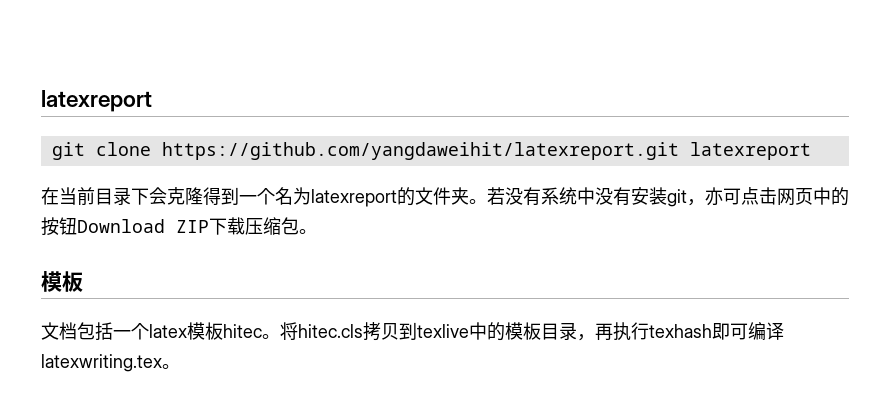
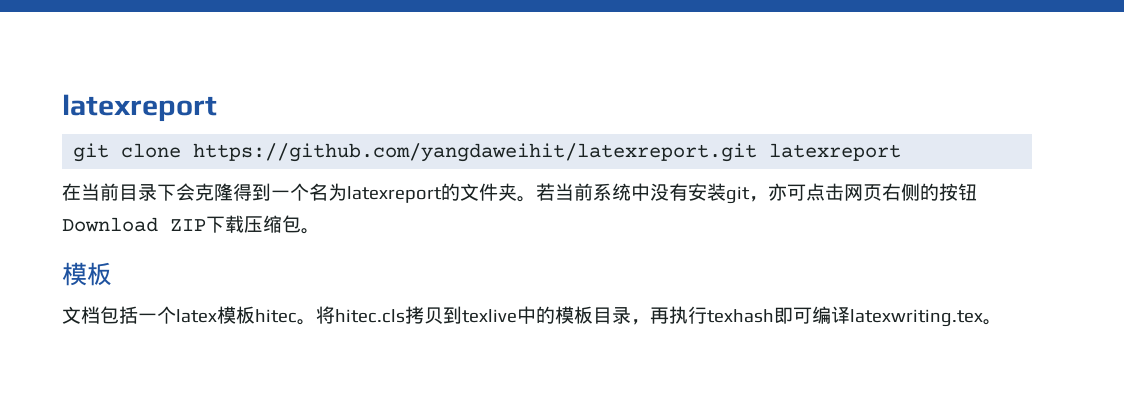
[505,187,541,206] 没有 -> [555,183,593,201] 当前
[813,187,831,205] 中 -> [882,183,920,201] 右侧

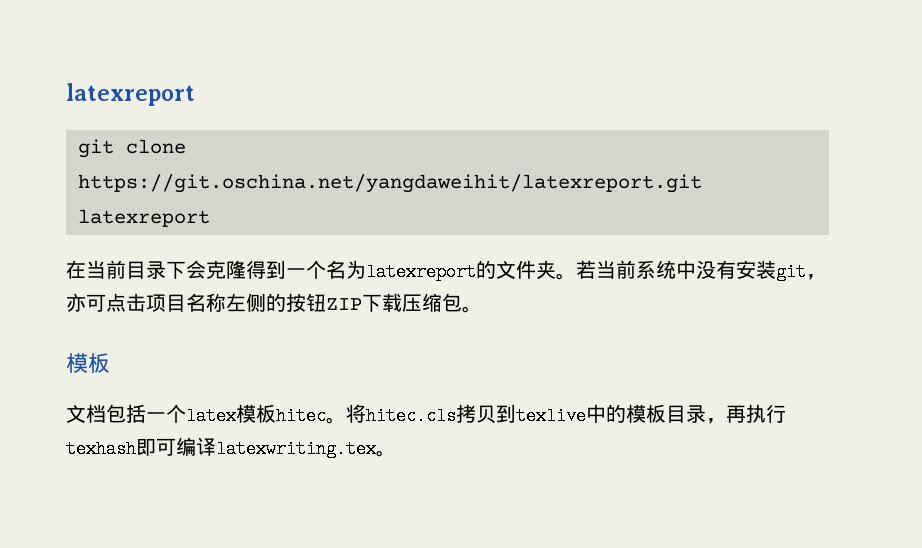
[193,143,758,162] https://github.com/yangdaweihit/latexreport.git -> [77,174,702,193] https://git.oschina.net/yangdaweihit/latexreport.git
[844,183,901,201] 网页右 -> [146,293,246,312] 项目名称左
[62,217,158,232] Download -> (326, 302) none

